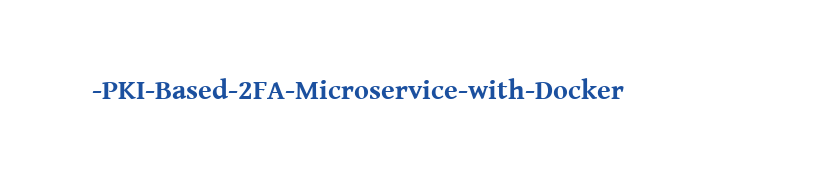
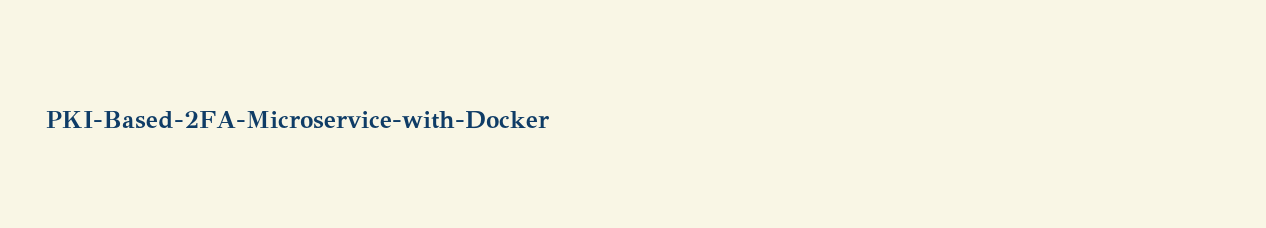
[92,78,624,99] -PKI-Based-2FA-Microservice-with-Docker -> [46,111,550,129] PKI-Based-2FA-Microservice-with-Docker

